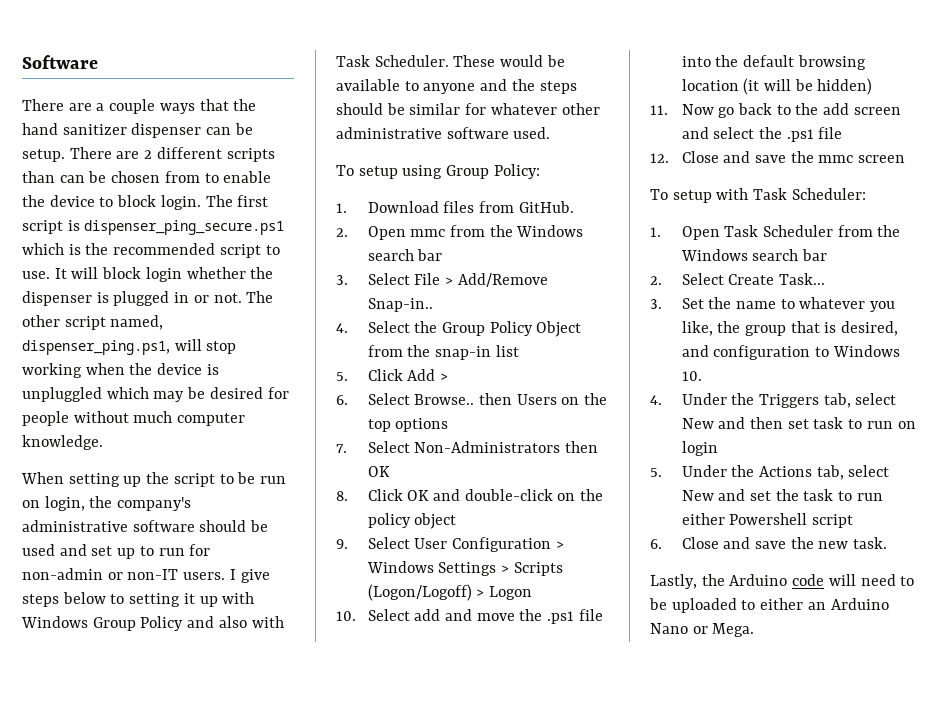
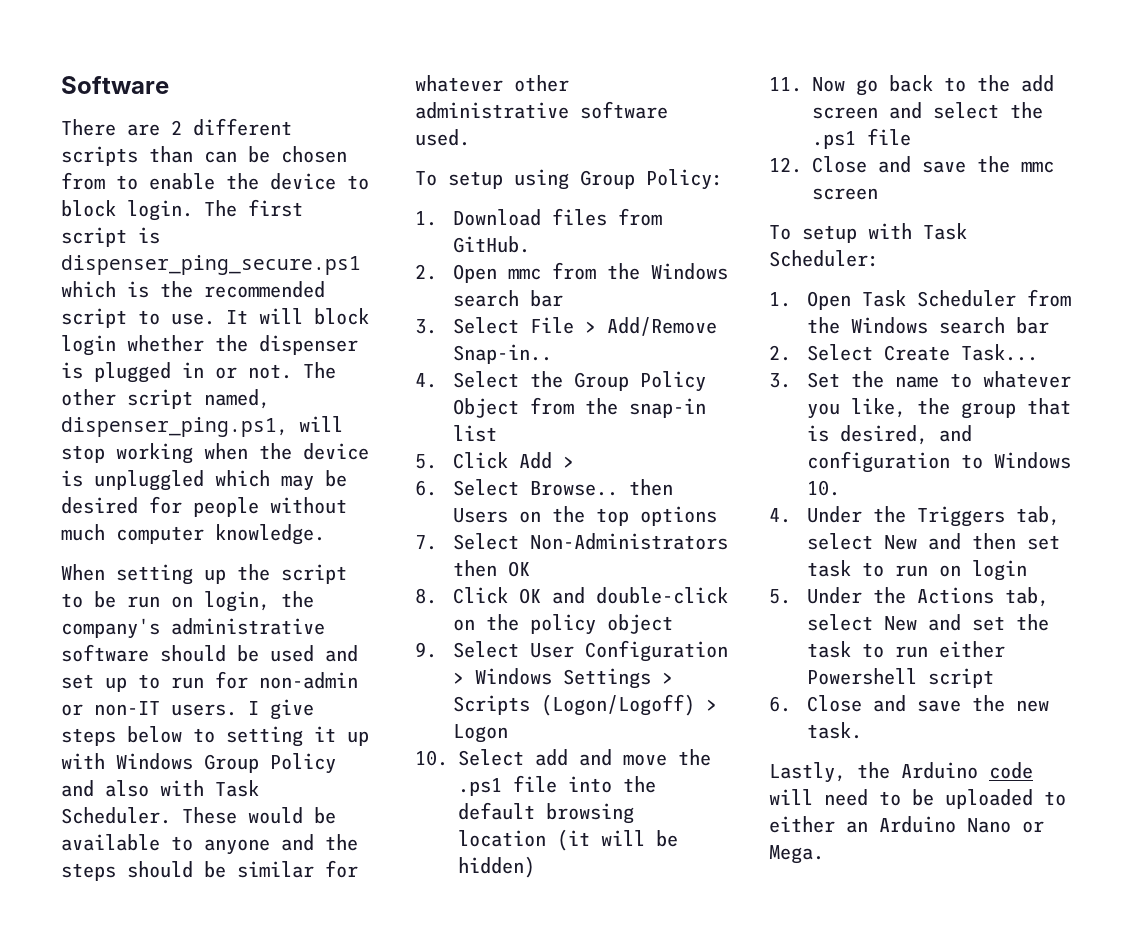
[96,99,257,114] [22,123,253,138] [22,147,140,162] a couple ways that the hand sanitizer dispenser can be setup. There are -> (160, 130) none

